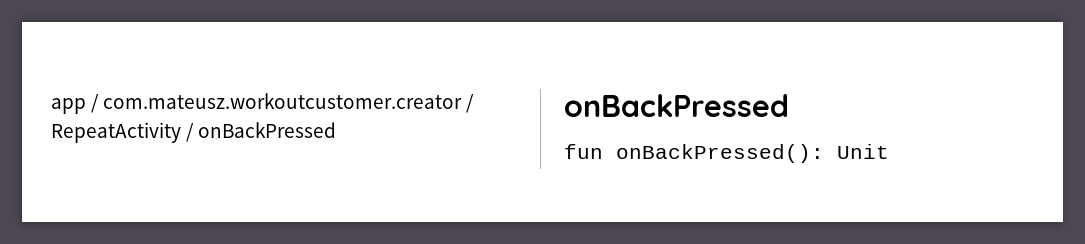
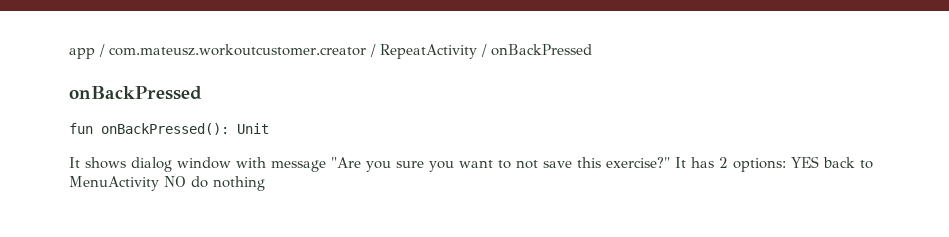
(889, 151) none -> [69,156,873,172] [69,176,265,191] // It shows dialog window with message "Are you sure you want to not save this exercise?" It has 2 options: YES back to MenuActivity NO do nothing

